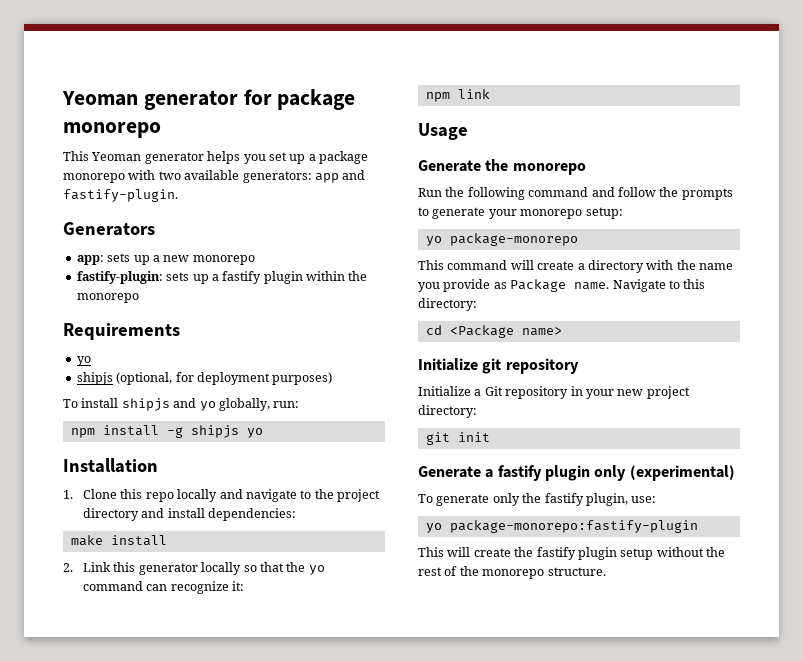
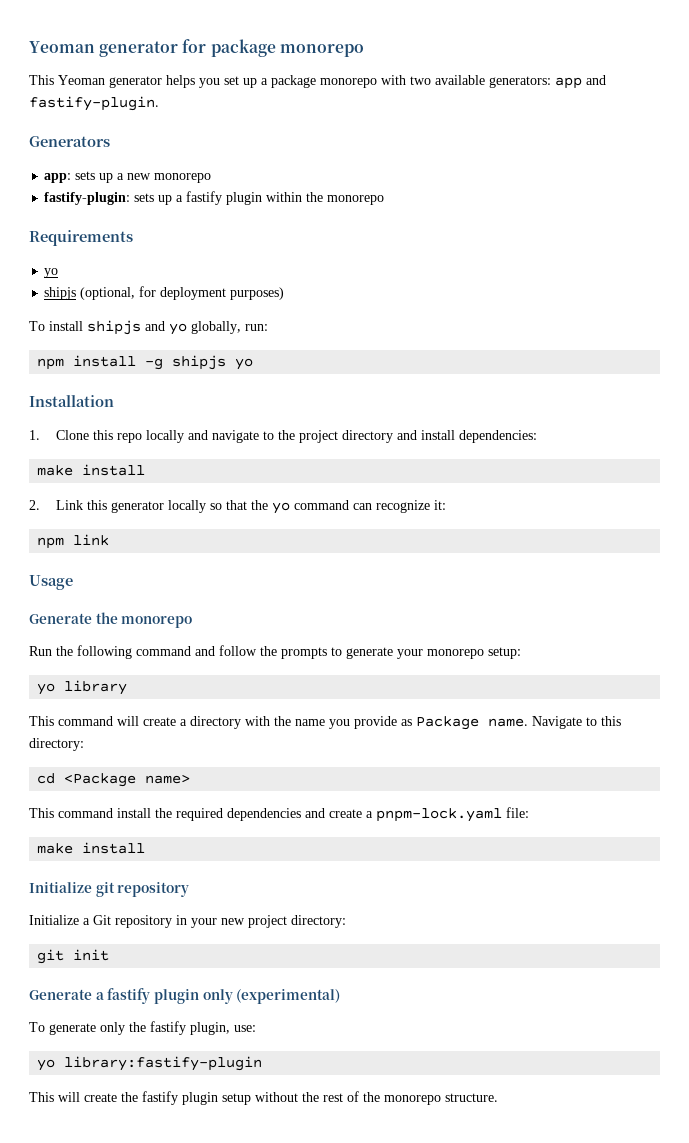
[449,233,578,246] package-monorepo -> [64,680,128,695] library
(562, 331) none -> [29,807,529,822] [37,842,146,854] // This command install the required dependencies and create a pnpm-lock.yaml file: // make install
[449,520,698,533] package-monorepo:fastify-plugin -> [64,1056,263,1071] library:fastify-plugin

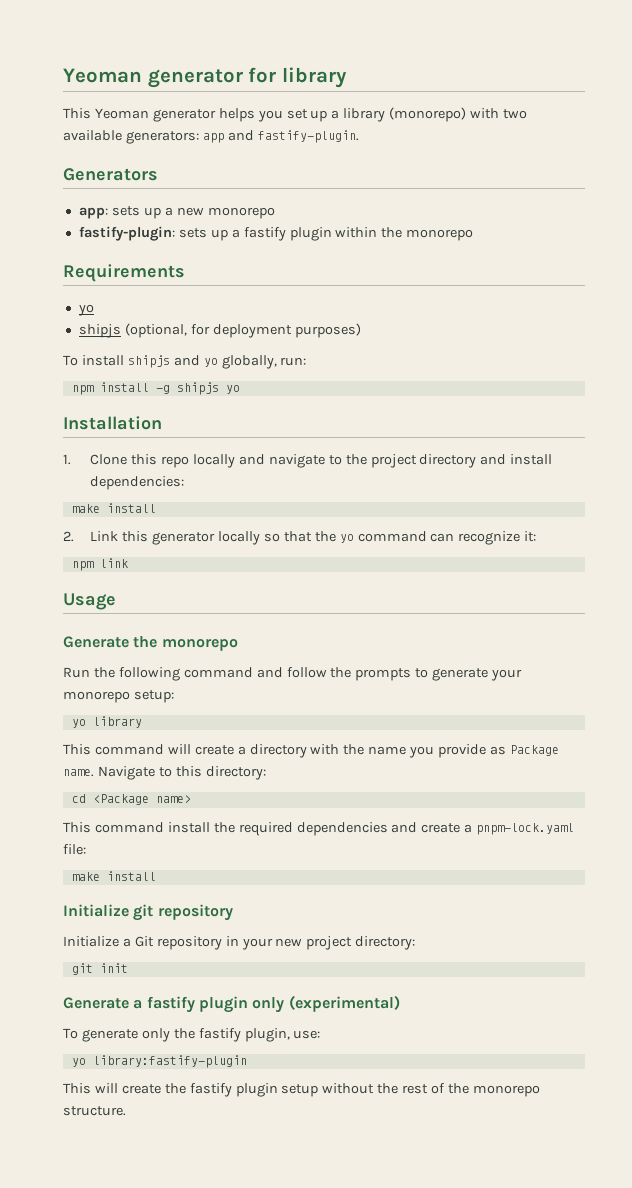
[210,39,364,57] package monorepo -> [281,67,347,88] library
[271,75,377,88] package monorepo -> [343,107,467,122] library (monorepo)

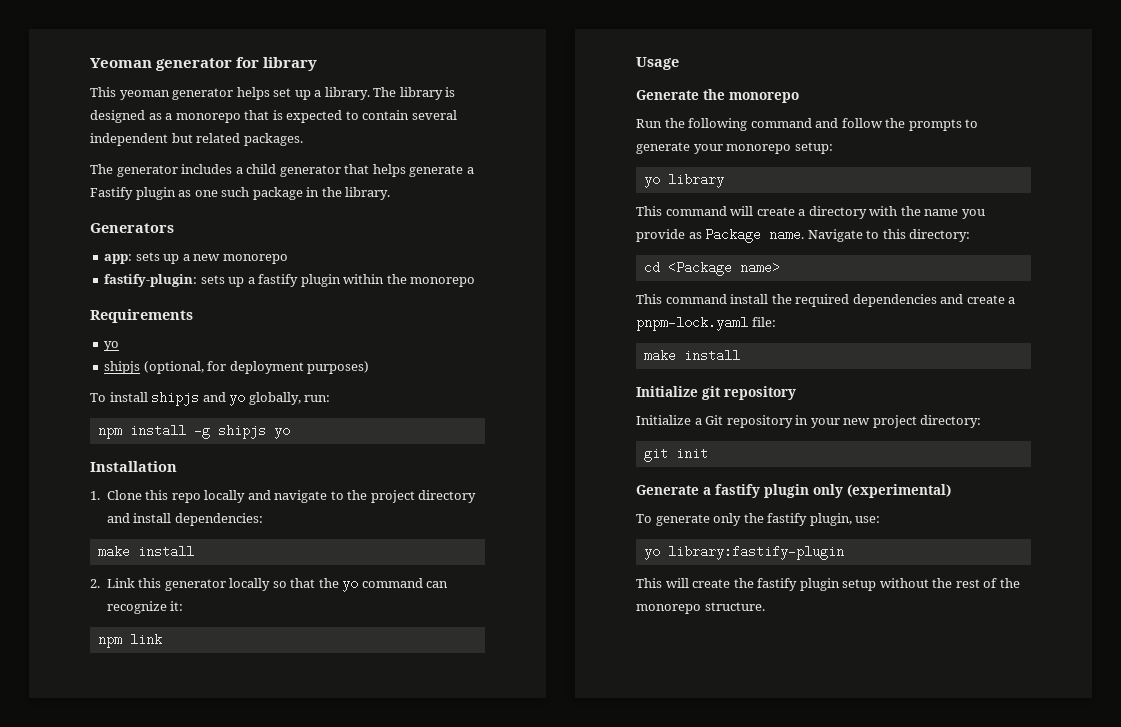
[94,108,149,119] Yeoman -> [119,90,170,100] yeoman
[257,110,283,122] you -> (270, 93) none
[343,107,528,122] [63,130,359,144] library (monorepo) with two available generators: app and fastify-plugin. -> [324,87,456,100] [90,110,457,123] [90,133,303,146] [90,164,474,177] [90,187,391,200] library. The library is designed as a monorepo that is expected to contain several independent but related packages. // The generator includes a child generator that helps generate a Fastify plugin as one such package in the library.

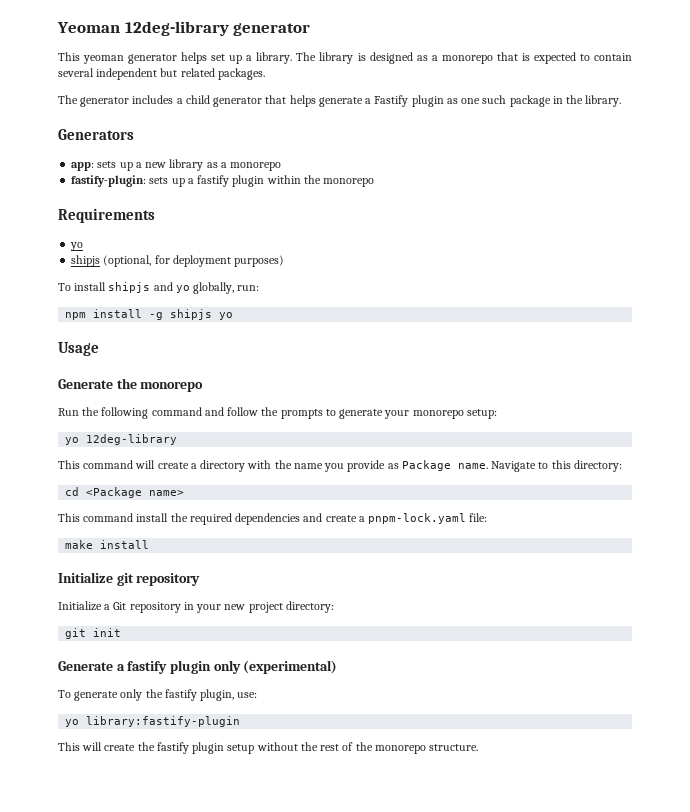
[156,57,318,71] generator for library -> [124,21,311,36] 12deg-library generator
(221, 257) none -> [169,159,227,171] library as a
[90,461,177,472] [90,490,477,503] [106,513,263,526] [97,545,194,558] [90,578,449,592] [106,601,184,614] [97,634,162,648] // Installation // 1. Clone this repo locally and navigate to the project directory and install dependencies: // make install // 2. Link this generator locally so that the yo command can recognize it: // npm link -> (234, 316) none
[667,173,724,188] library -> [86,434,178,445] 12deg-library

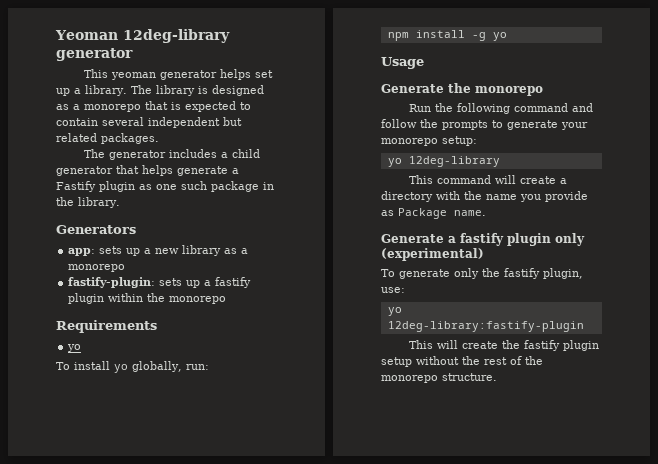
[71,255,285,267] // shipjs (optional, for deployment purposes) -> (82, 348) none
[108,282,173,293] shipjs and -> (110, 365) none
[170,309,213,320] shipjs -> (486, 36) none
[491,460,622,472] [65,487,185,498] [58,513,488,525] [65,540,150,549] [58,572,201,586] [58,601,334,613] [65,628,122,639] Navigate to this directory: // cd <Package name> // This command install the required dependencies and create a pnpm-lock.yaml file: // make install // Initialize git repository // Initialize a Git repository in your new project directory: // git init -> (486, 213) none
[86,716,241,727] library:fastify-plugin -> [387,321,584,332] 12deg-library:fastify-plugin

